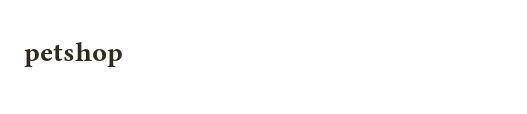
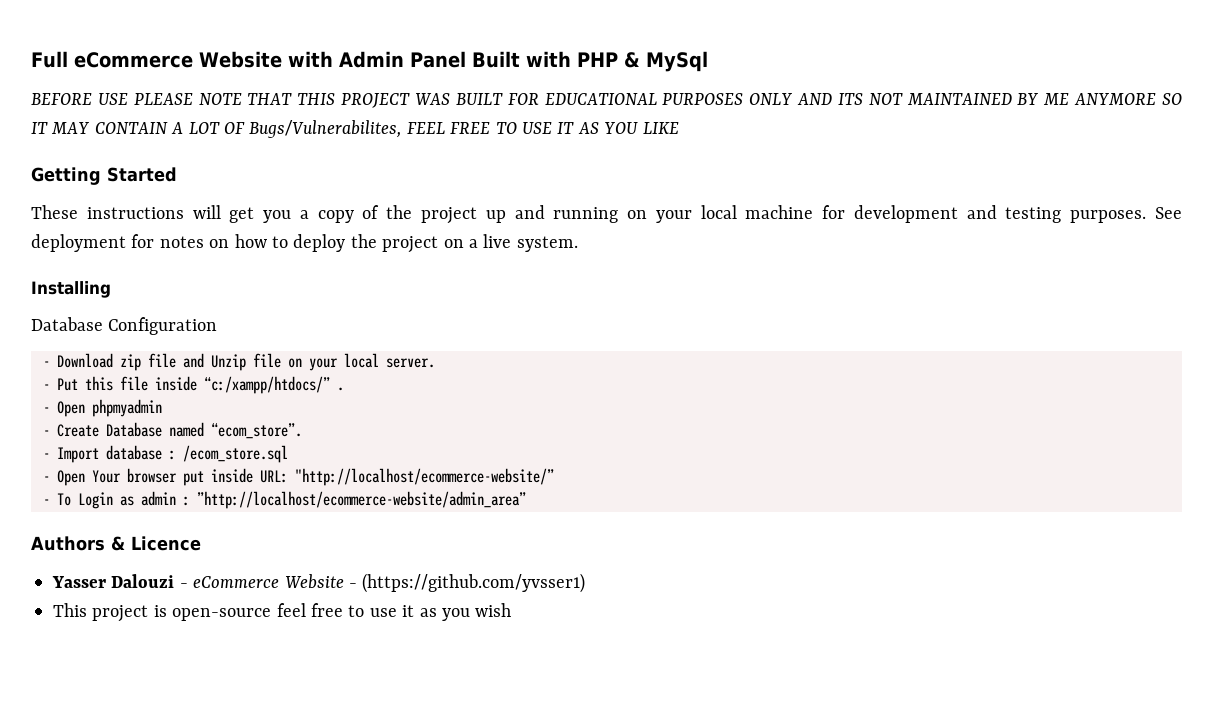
[24,42,123,67] petshop -> [31,51,708,72] [31,93,1182,108] [31,120,679,138] [31,167,177,185] [31,205,1182,224] [31,234,578,253] [31,281,111,298] [31,317,218,335] [43,353,435,371] [43,376,344,394] [43,399,162,417] [43,422,302,439] [43,445,288,463] [43,468,554,486] [43,491,526,509] [31,536,201,551] [52,573,586,593] [53,603,512,622] Full eCommerce Website with Admin Panel Built with PHP & MySql // BEFORE USE PLEASE NOTE THAT THIS PROJECT WAS BUILT FOR EDUCATIONAL PURPOSES ONLY AND ITS NOT MAINTAINED BY ME ANYMORE SO IT MAY CONTAIN A LOT OF Bugs/Vulnerabilites, FEEL FREE TO USE IT AS YOU LIKE // Getting Started // These instructions will get you a copy of the project up and running on your local machine for development and testing purposes. See deployment for notes on how to deploy the project on a live system. // Installing // Database Configuration // - Download zip file and Unzip file on your local server. // - Put this file inside “c:/xampp/htdocs/” . // - Open phpmyadmin // - Create Database named “ecom_store”. // - Import database : /ecom_store.sql // - Open Your browser put inside URL: "http://localhost/ecommerce-website/” // - To Login as admin : ”http://localhost/ecommerce-website/admin_area” // Authors & Licence // Yasser Dalouzi - eCommerce Website - (https://github.com/yvsser1) // This project is open-source feel free to use it as you wish

